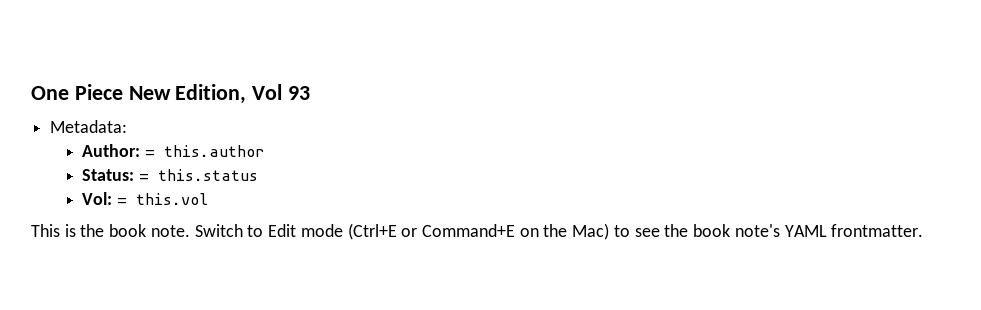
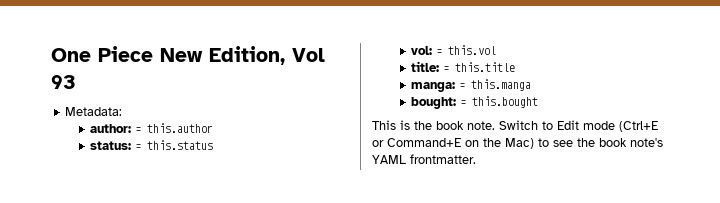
[82,144,141,157] Author: -> [90,124,132,133] author:
[82,169,135,181] Status: -> [90,141,132,150] status:
[82,192,113,205] Vol: -> [411,46,433,55] vol:
(209, 199) none -> [411,61,516,72] [411,79,532,92] [411,96,539,109] // title: = this.title // manga: = this.manga // bought: = this.bought

